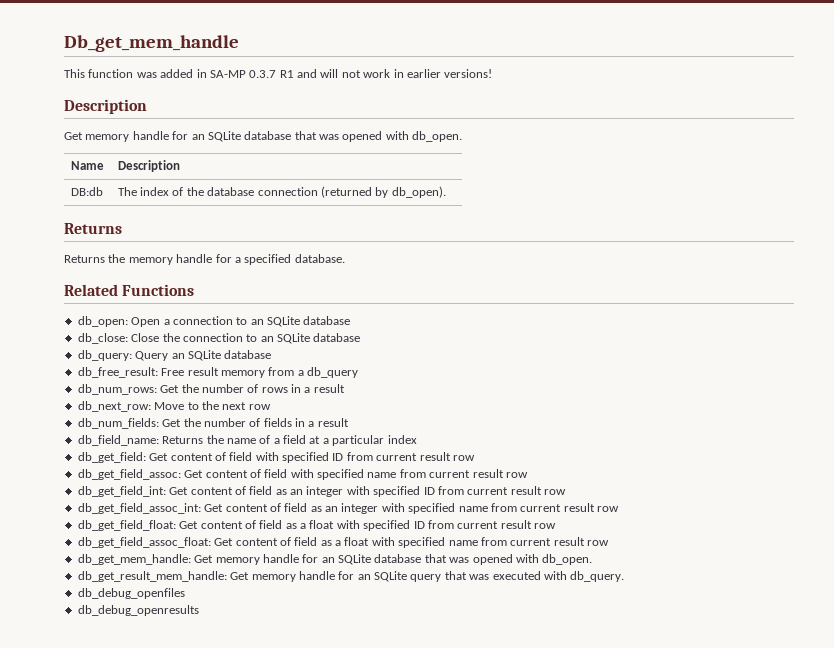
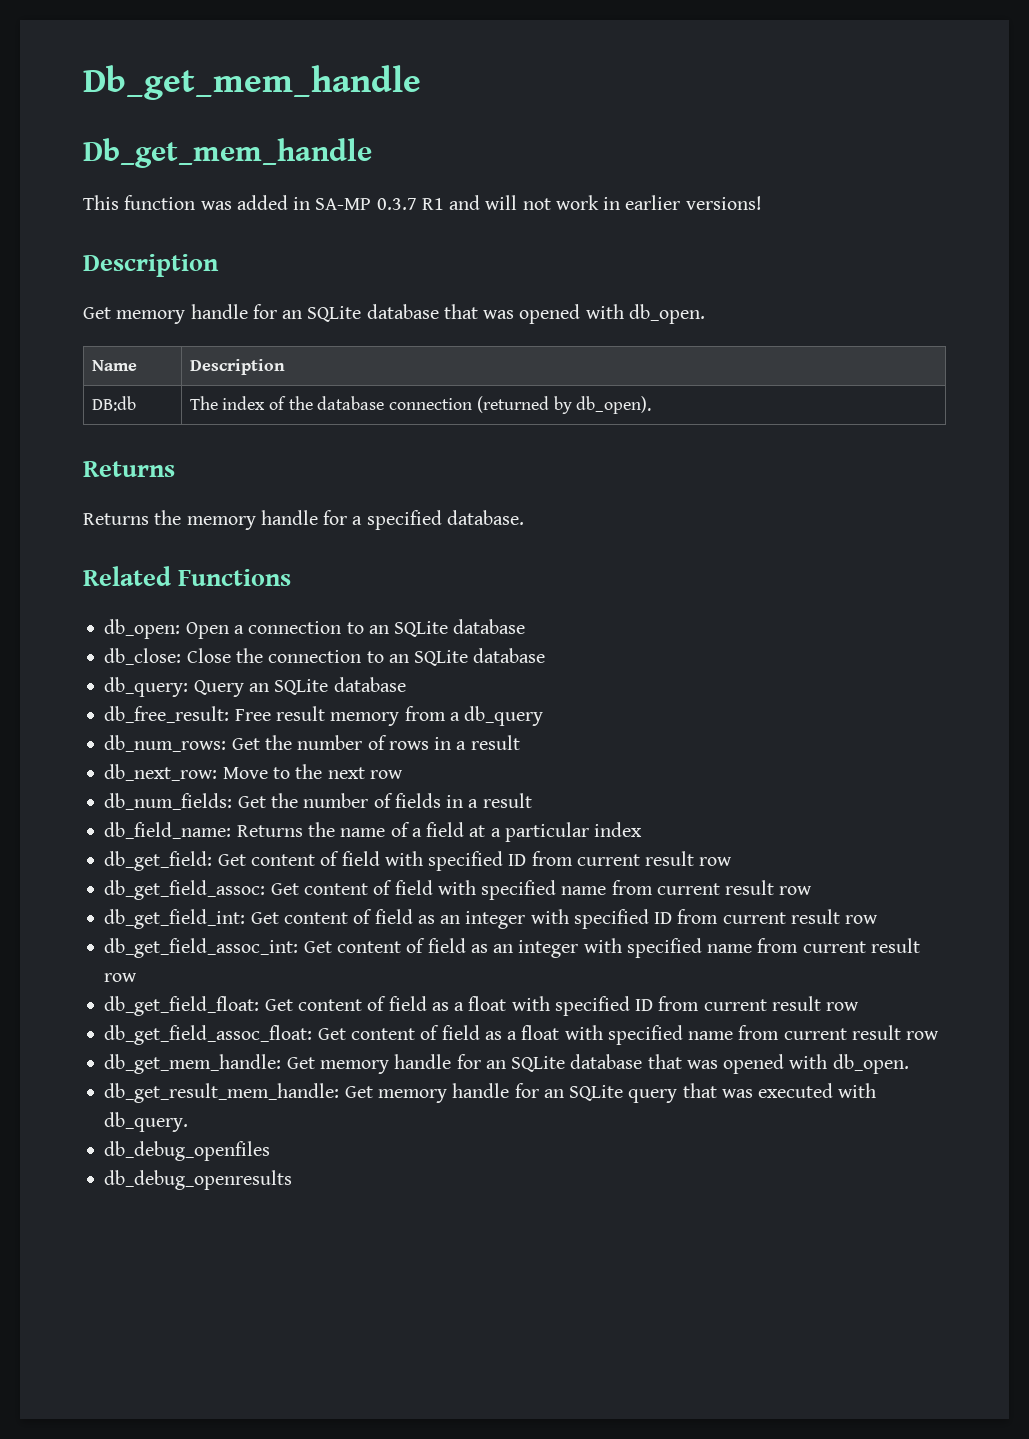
[64,35,239,52] Db_get_mem_handle -> [83,65,421,100] [83,138,372,168] Db_get_mem_handle // Db_get_mem_handle

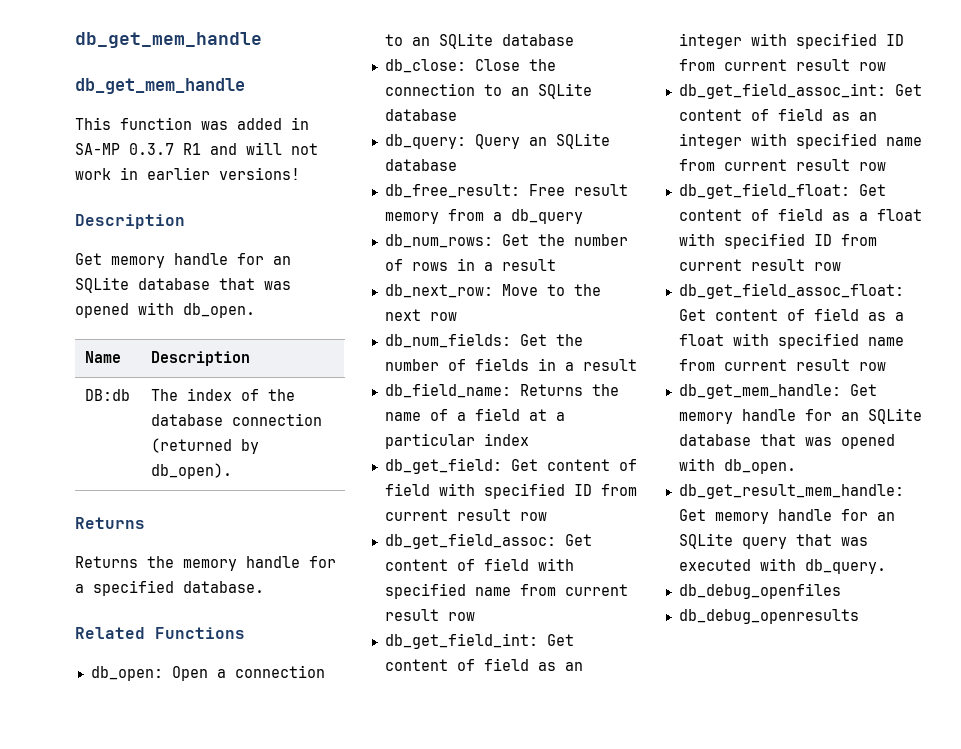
[83,65,421,100] [83,138,372,168] Db_get_mem_handle // Db_get_mem_handle -> [75,32,262,48] [75,78,245,94] db_get_mem_handle // db_get_mem_handle

